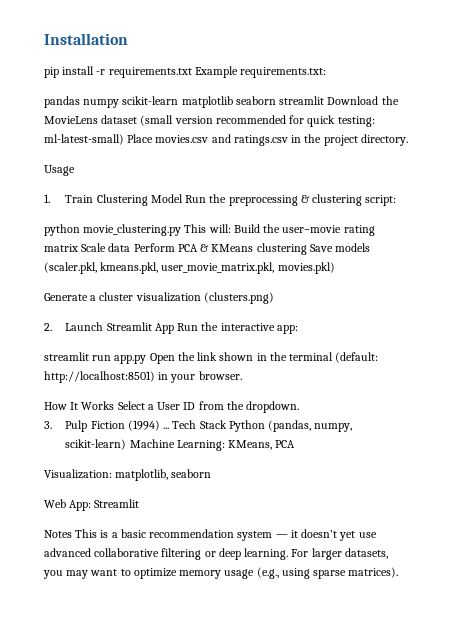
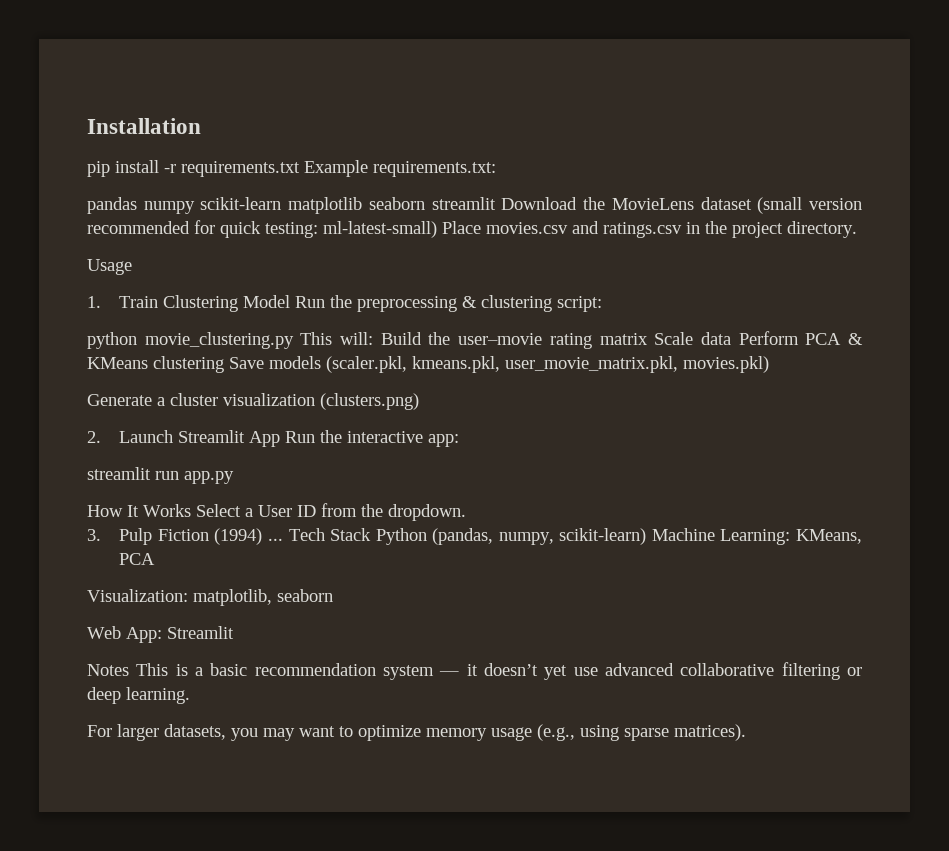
[149,352,379,364] [44,371,242,383] Open the link shown in the terminal (default: http://localhost:8501) in your browser. -> (234, 477) none
(289, 554) none -> (190, 695) //

